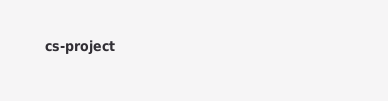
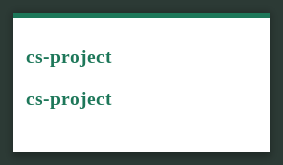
[45,40,115,55] cs-project -> [26,50,112,67] [26,92,112,109] cs-project // cs-project

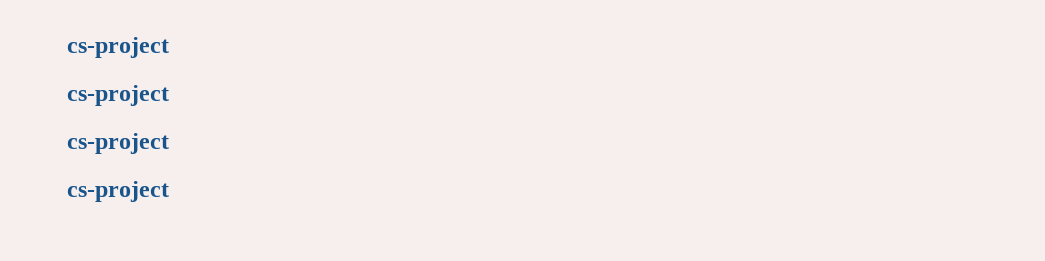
[26,50,112,67] [26,92,112,109] cs-project // cs-project -> [67,37,169,58] [67,85,169,106] [67,133,169,154] [67,181,169,202] cs-project // cs-project // cs-project // cs-project

